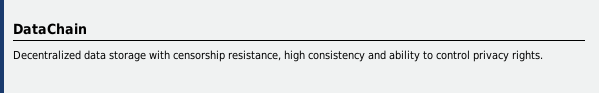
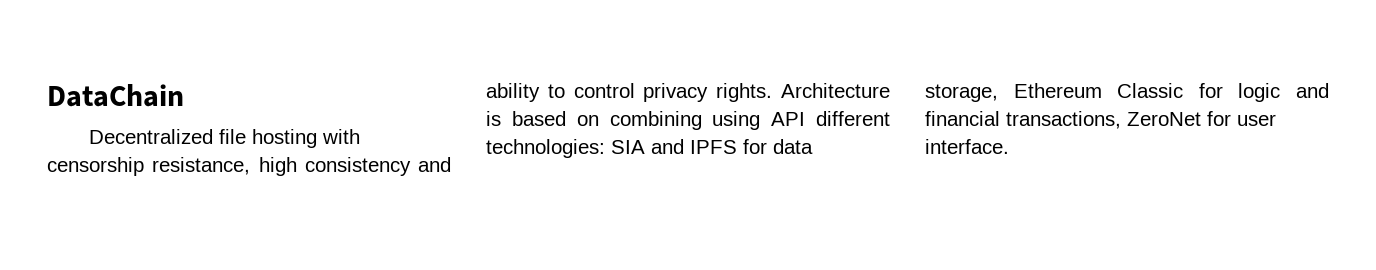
[84,50,146,62] data storage -> [219,129,318,148] file hosting
(543, 56) none -> [781,83,890,98] [486,111,890,130] [486,139,813,158] [925,83,1329,102] [925,111,1276,129] [925,139,1009,154] Architecture is based on combining using API different technologies: SIA and IPFS for data storage, Ethereum Classic for logic and financial transactions, ZeroNet for user interface.

